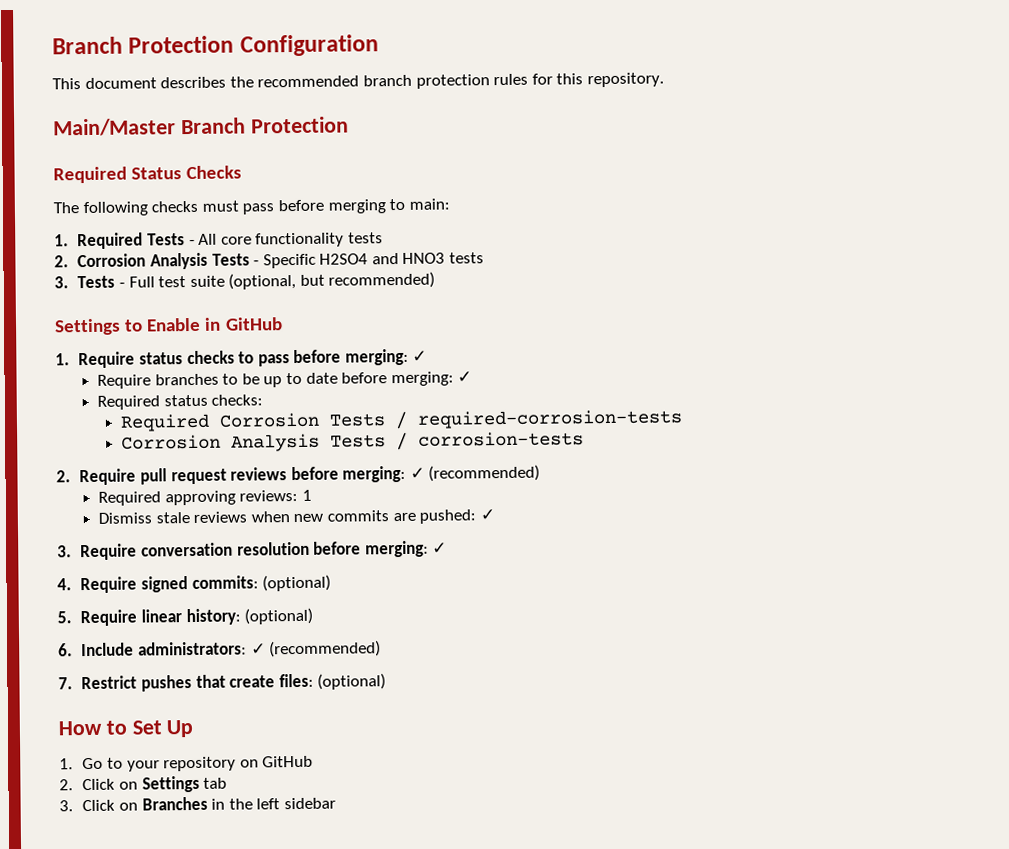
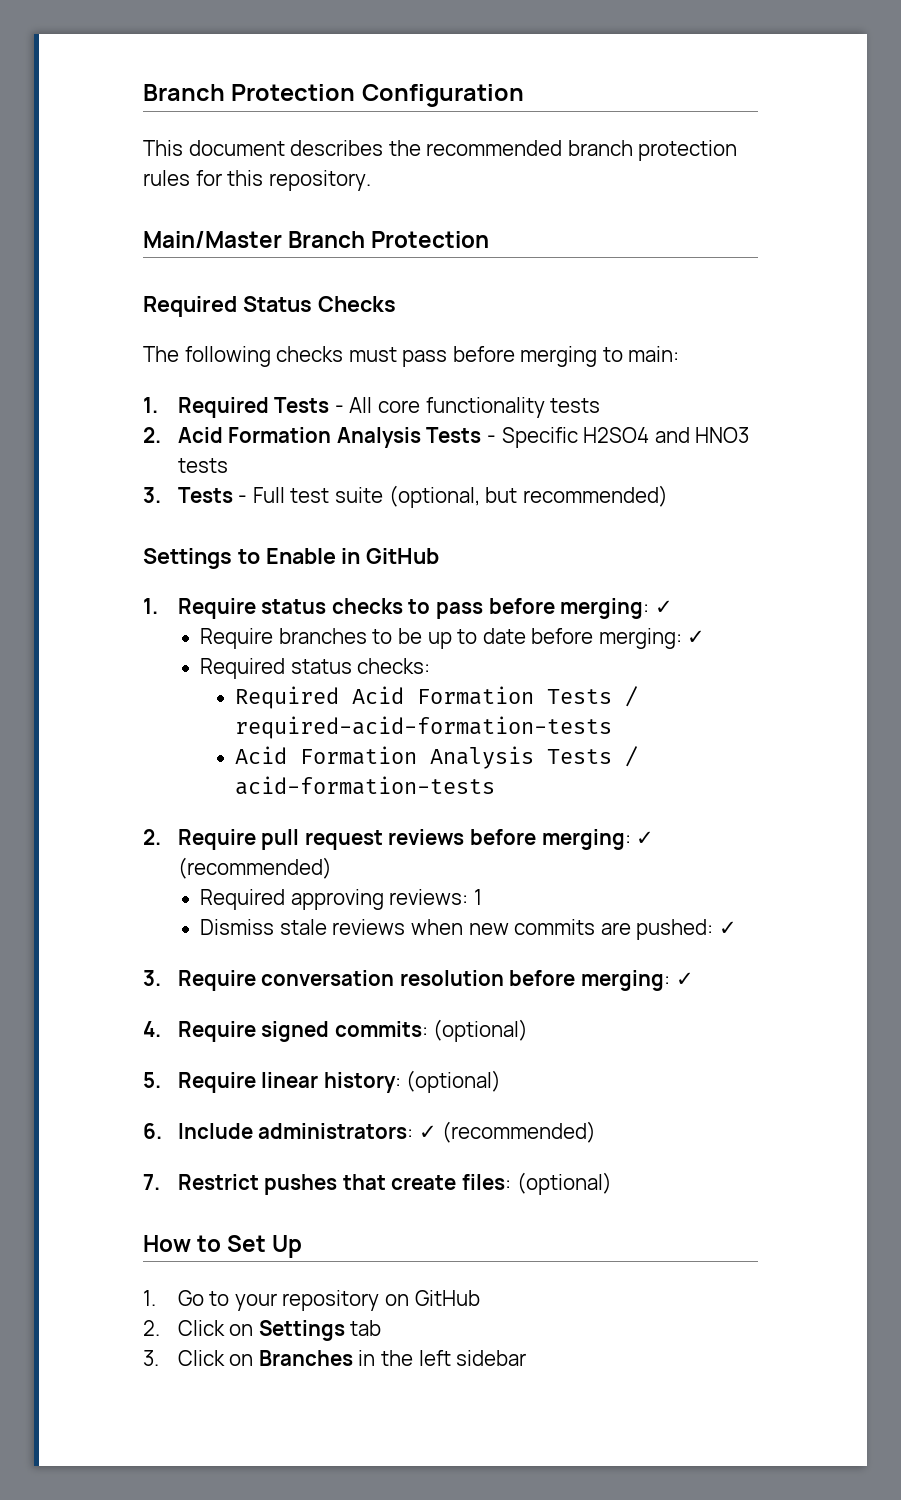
[77,253,147,268] Corrosion -> [177,427,332,443] Acid Formation
[219,409,684,430] [121,434,222,450] Corrosion Tests / required-corrosion-tests // Corrosion -> [352,686,639,707] [235,716,613,739] [235,746,418,765] Acid Formation Tests / required-acid-formation-tests // Acid Formation
[418,431,585,447] corrosion-tests -> [235,776,496,795] acid-formation-tests

